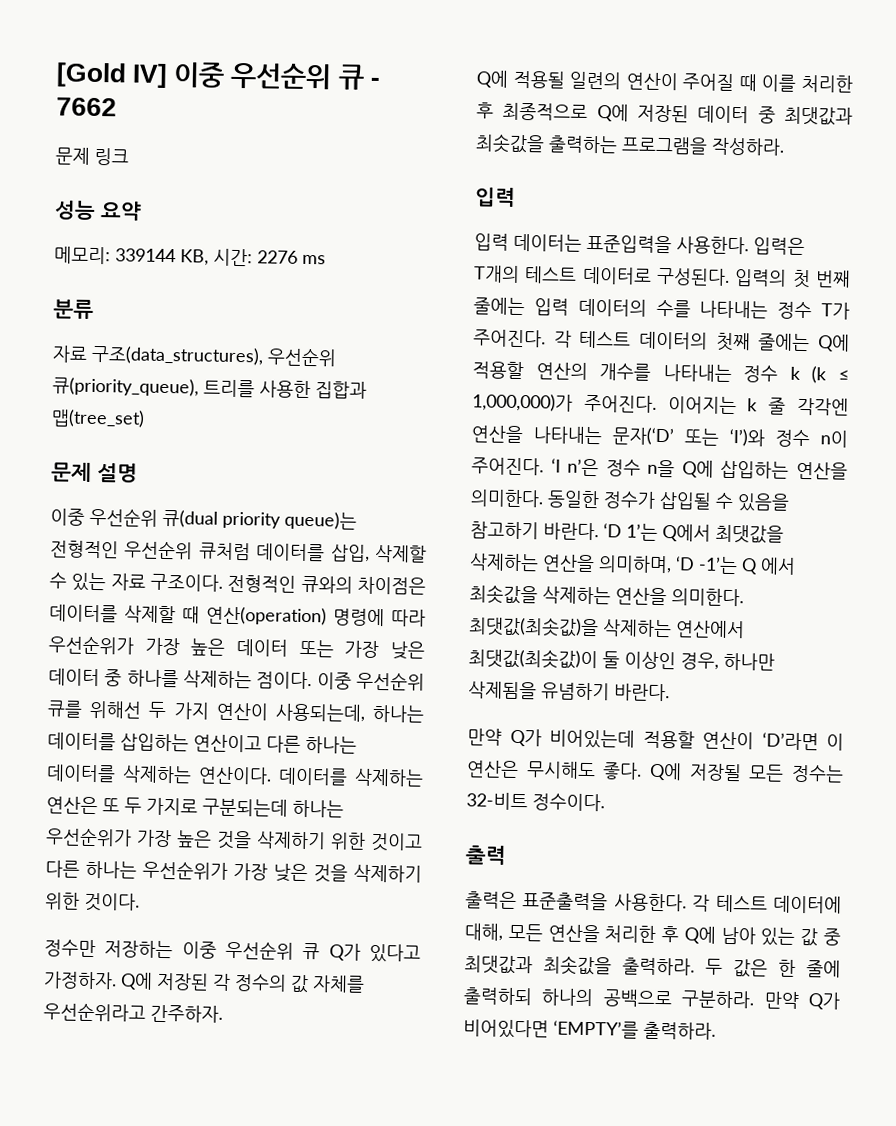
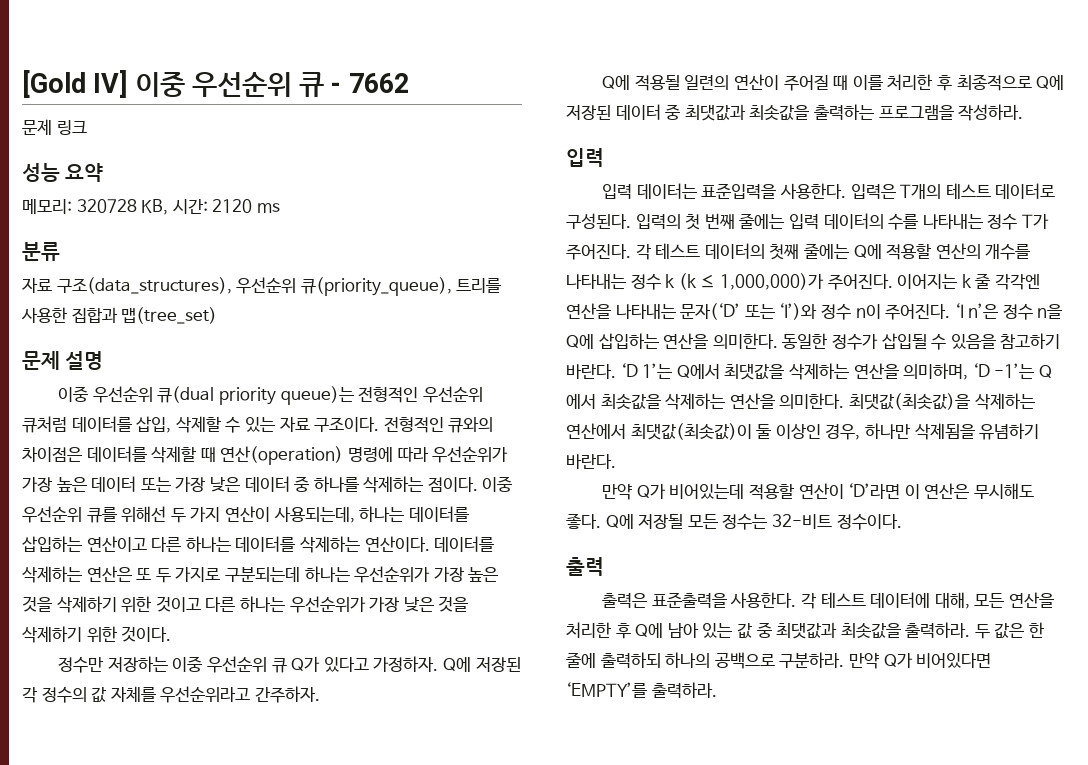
[115,248,176,263] 339144 -> [76,199,137,213] 320728
[257,250,298,264] 2276 -> [212,199,253,213] 2120

